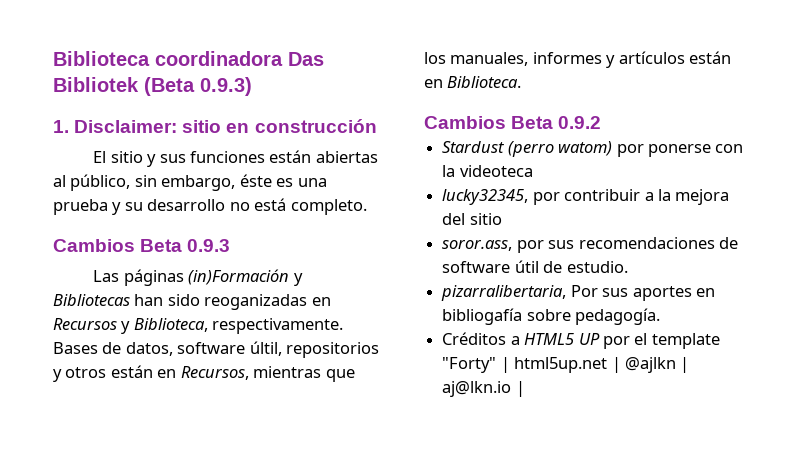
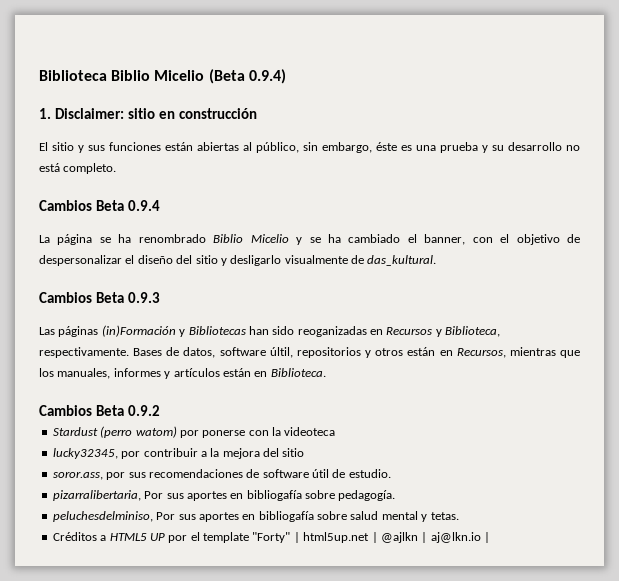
[155,51,324,66] [53,77,252,96] coordinadora Das Bibliotek (Beta 0.9.3) -> [111,69,286,84] Biblio Micelio (Beta 0.9.4)
(367, 207) none -> [39,200,160,211] [39,234,580,245] [39,255,437,266] // Cambios Beta 0.9.4 // La página se ha renombrado Biblio Micelio y se ha cambiado el banner, con el objetivo de despersonalizar el diseño del sitio y desligarlo visualmente de das_kultural.
(661, 316) none -> [52,511,459,522] // peluchesdelminiso, Por sus aportes en bibliogafía sobre salud mental y tetas.

